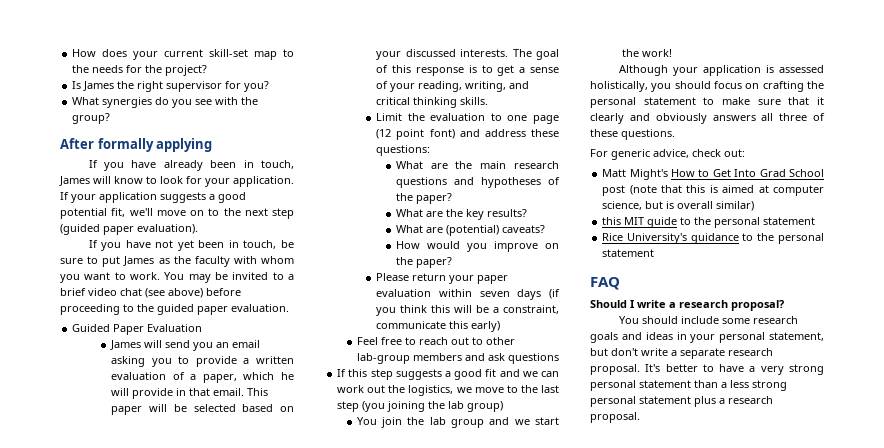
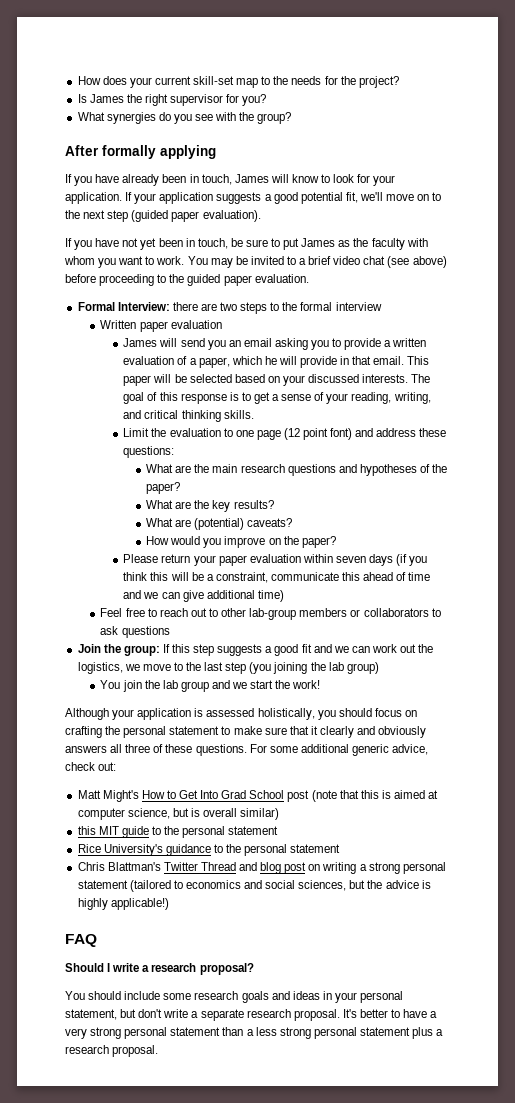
[72,324,203,335] Guided Paper Evaluation -> [77,302,382,314] [100,320,222,332] Formal Interview: there are two steps to the formal interview // Written paper evaluation
[471,321,501,332] early) -> [363,572,431,581] [123,590,284,602] ahead of time and we can give additional time)
[464,353,485,361] and -> [350,608,441,617] or collaborators to
(559, 358) none -> [77,644,160,656] Join the group:
[590,149,608,157] // For -> [249,744,349,753] For some additional
(655, 253) none -> [77,862,446,874] [77,880,431,892] [77,898,169,910] // Chris Blattman's Twitter Thread and blog post on writing a strong personal statement (tailored to economics and social sciences, but the advice is highly applicable!)

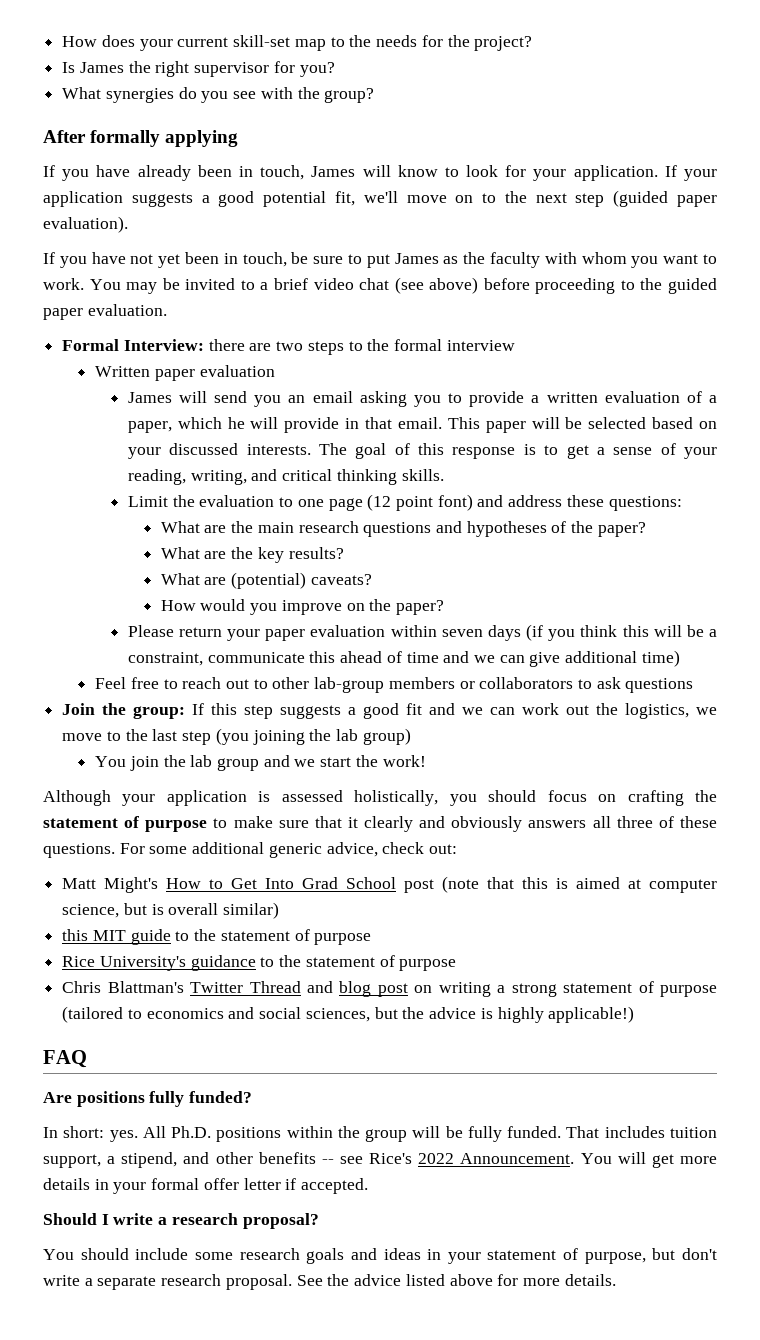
[123,726,220,738] personal statement -> [43,816,208,832] statement of purpose
[182,826,279,838] personal statement -> [220,929,372,945] statement of purpose
[244,844,341,856] personal statement -> [305,955,457,971] statement of purpose
[402,862,446,874] [77,880,128,889] personal statement -> [563,981,718,997] statement of purpose
(97, 940) none -> [43,1091,253,1107] [43,1126,717,1142] [43,1152,717,1168] [43,1178,369,1194] // Are positions fully funded? // In short: yes. All Ph.D. positions within the group will be fully funded. That includes tuition support, a stipend, and other benefits -- see Rice's 2022 Announcement. You will get more details in your formal offer letter if accepted.
[360,991,404,1003] [65,1009,117,1020] personal statement, -> [487,1248,646,1264] statement of purpose,
[342,1009,438,1018] [65,1027,444,1039] [65,1045,159,1057] It's better to have a very strong personal statement than a less strong personal statement plus a research proposal. -> [296,1274,616,1286] See the advice listed above for more details.

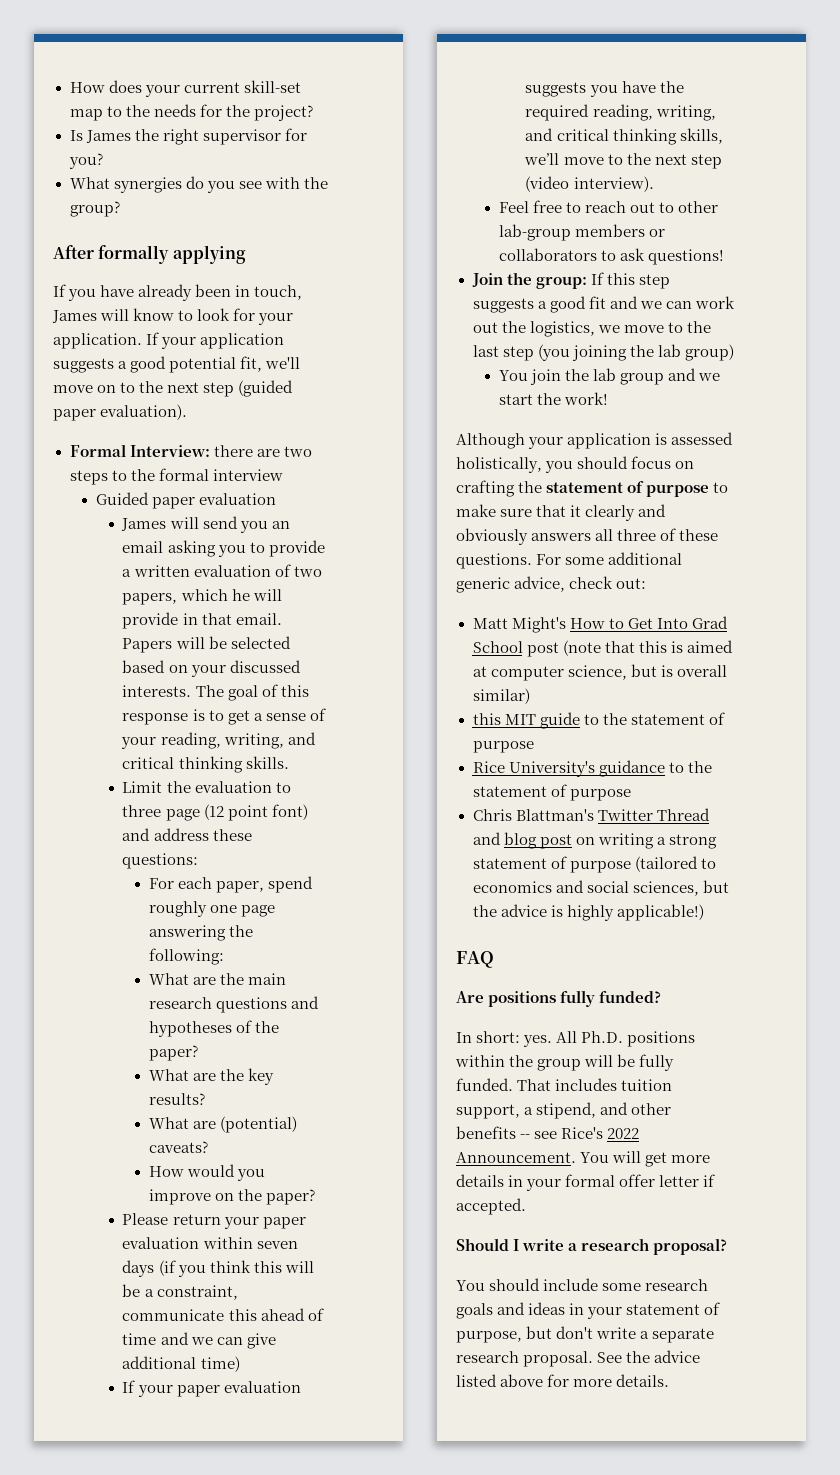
[43,252,717,268] [43,277,717,294] [43,304,167,320] // If you have not yet been in touch, be sure to put James as the faculty with whom you want to work. You may be invited to a brief video chat (see above) before proceeding to the guided paper evaluation. -> (188, 412) none
[95,366,151,377] Written -> [95,492,149,505] Guided
[709,395,717,403] [127,421,172,433] a paper, -> [293,566,322,577] [122,593,178,605] two papers,
[447,417,526,433] This paper -> [122,638,173,653] Papers
[297,499,324,507] one -> [122,805,162,817] three
(682, 503) none -> [148,876,314,893] [148,901,276,917] [148,925,253,941] [148,948,224,965] // For each paper, spend roughly one page answering the following:
(680, 658) none -> [122,1380,301,1397] [525,81,684,97] [525,104,716,121] [525,128,723,145] [524,153,722,169] [525,176,654,192] // If your paper evaluation suggests you have the required reading, writing, and critical thinking skills, we’ll move to the next step (video interview).
[625,678,694,693] questions -> [648,249,725,265] questions!

